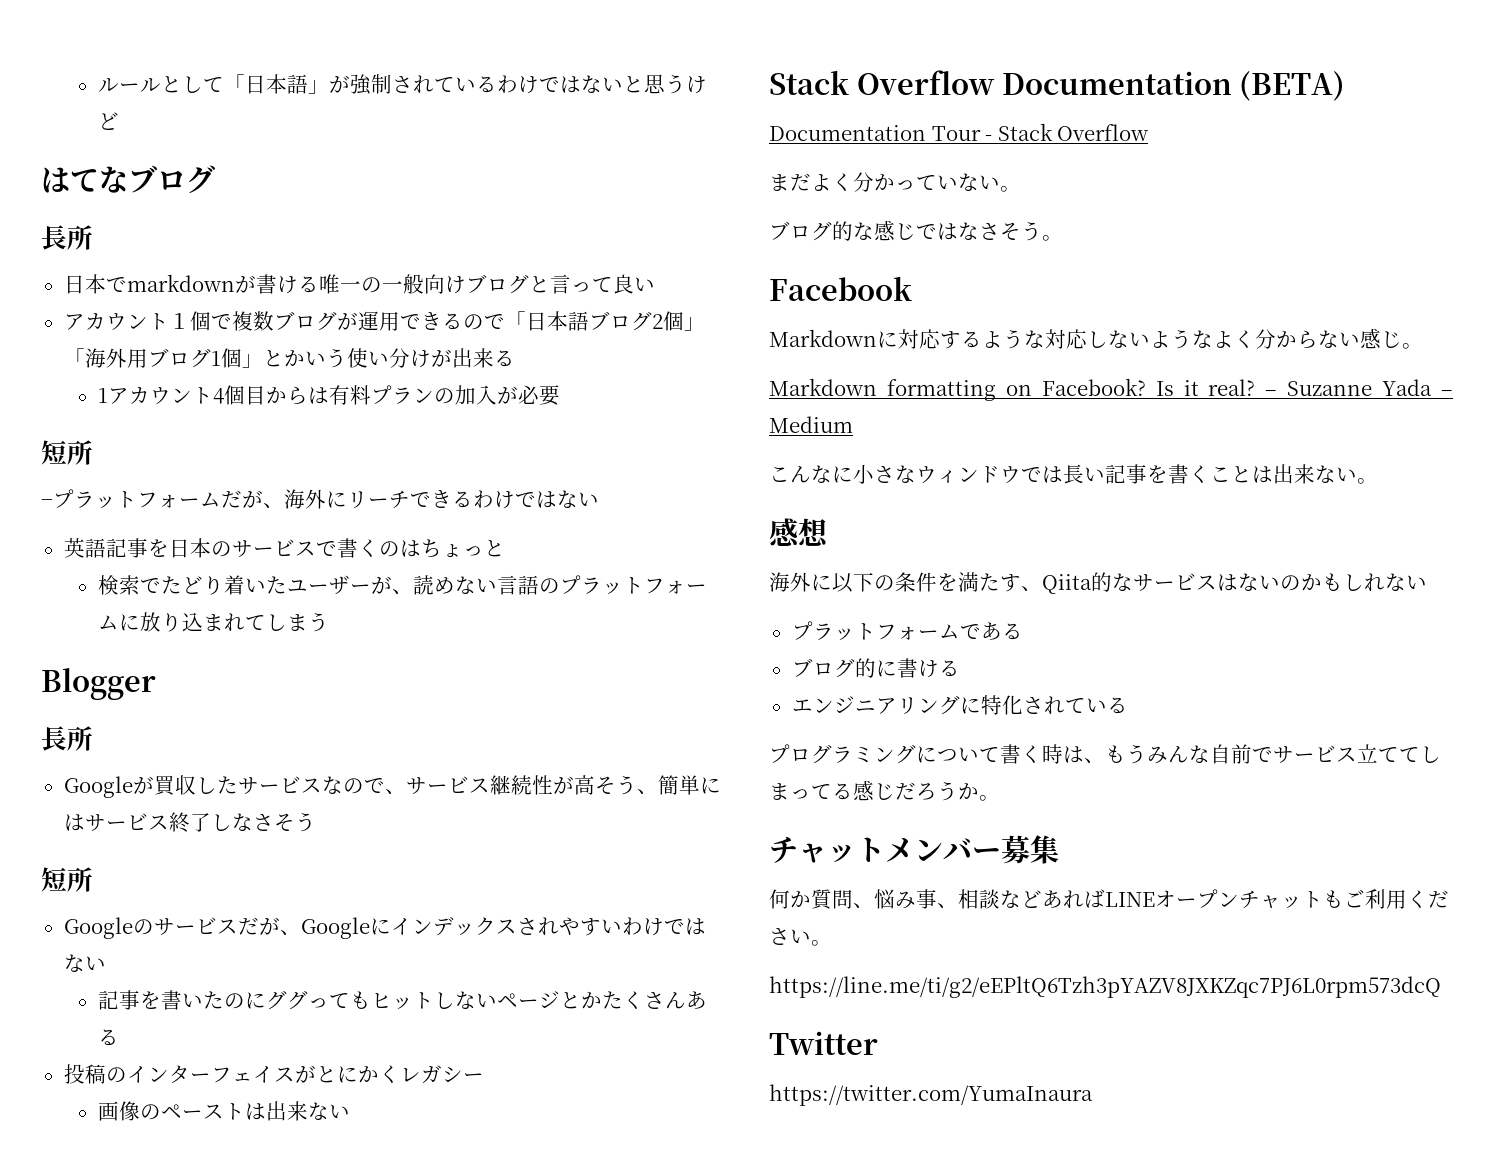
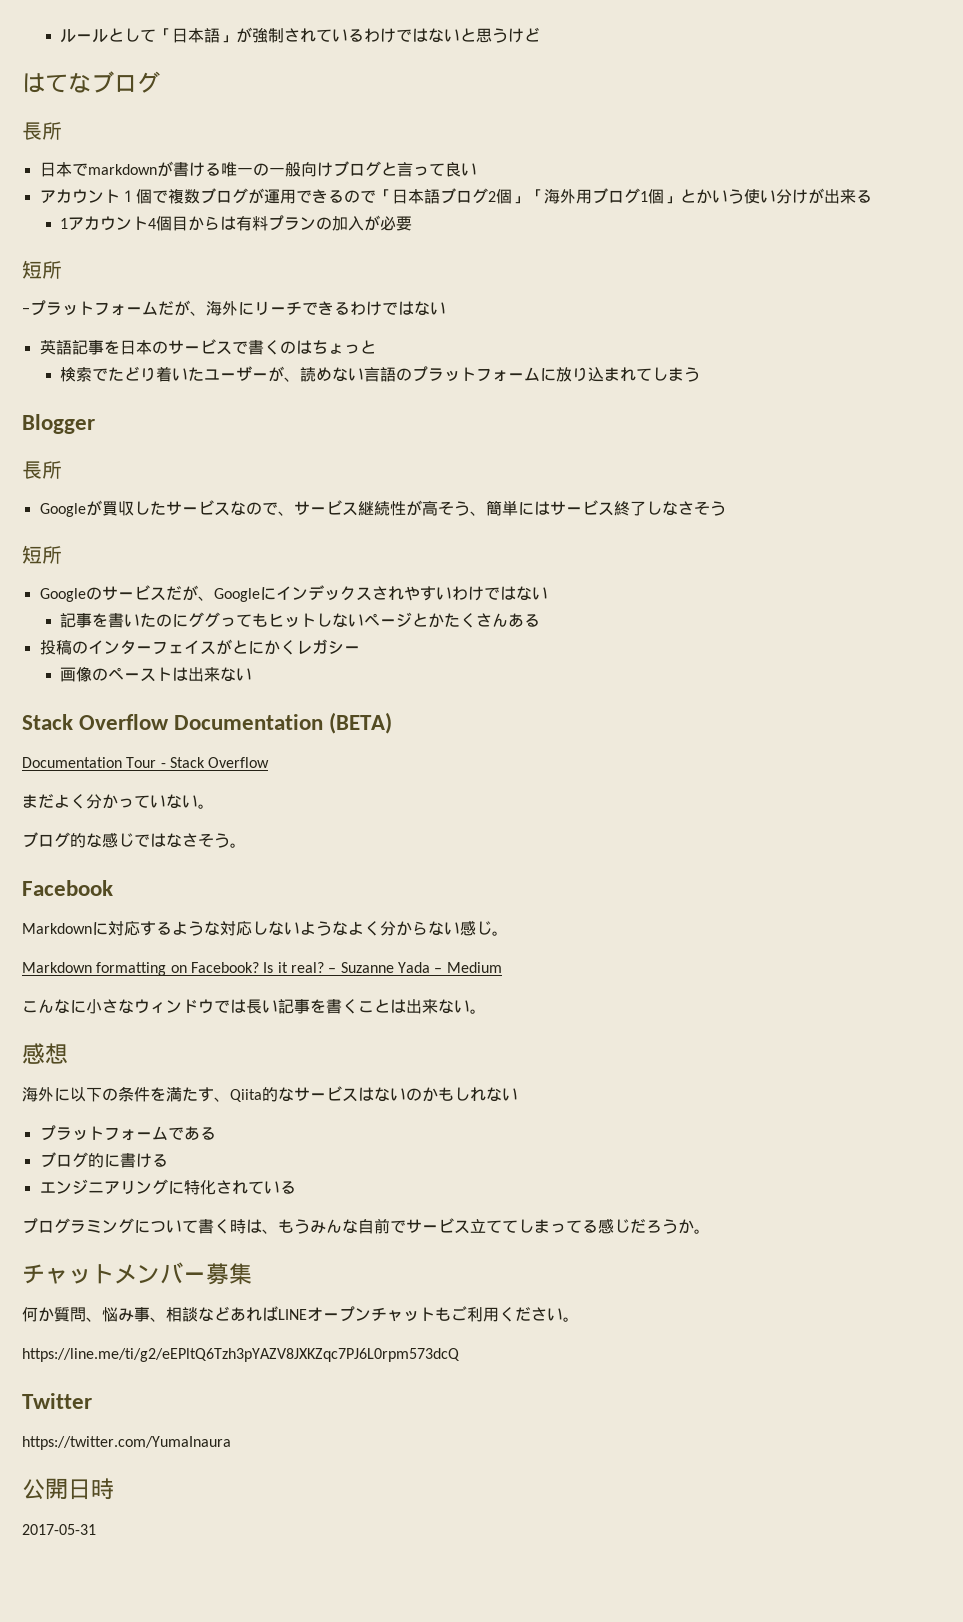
(1093, 1095) none -> [22,1478,114,1500] [22,1524,96,1535] // 公開日時 // 2017-05-31

